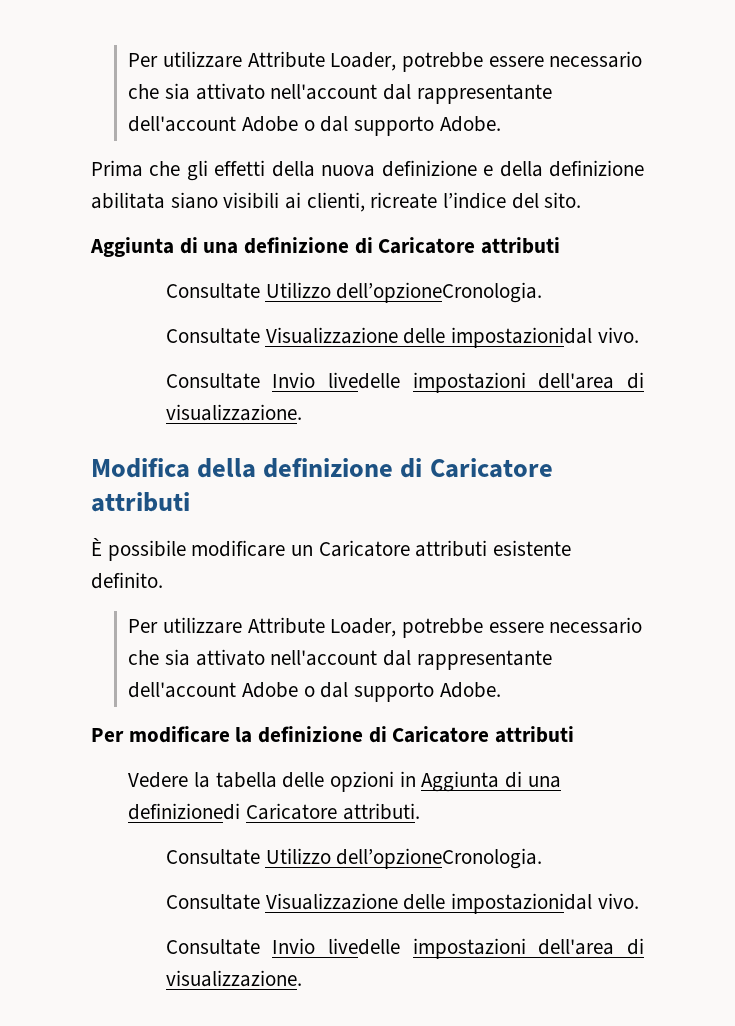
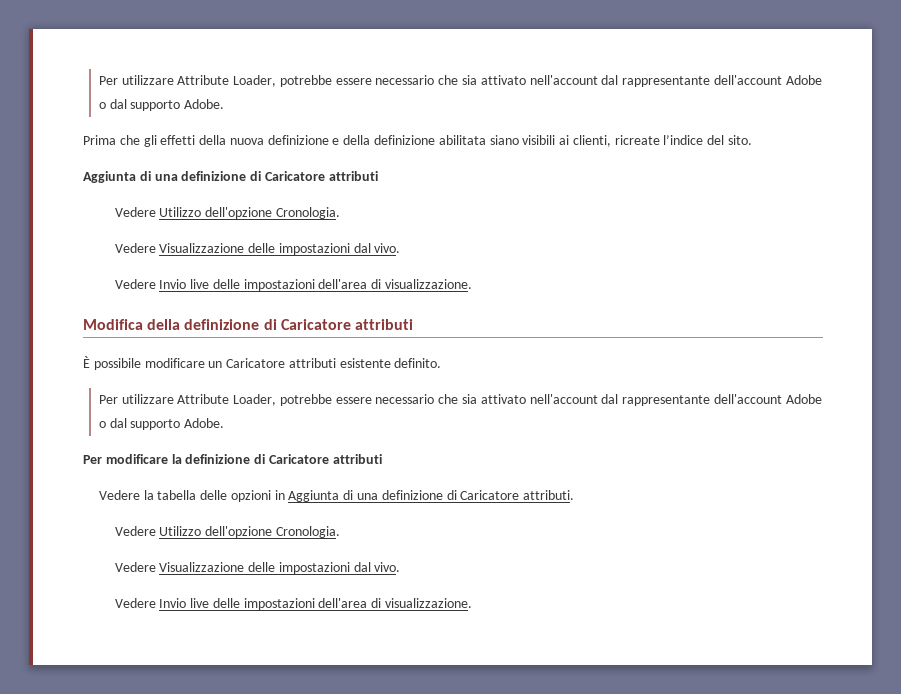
[165,282,543,303] [165,327,639,348] [165,372,401,389] Consultate Utilizzo dell’opzioneCronologia. // Consultate Visualizzazione delle impostazionidal vivo. // Consultate Invio livedelle -> [114,207,340,219] [114,243,401,255] [114,279,240,289] Vedere Utilizzo dell'opzione Cronologia. // Vedere Visualizzazione delle impostazioni dal vivo. // Vedere Invio live delle
[128,803,241,820] definizionedi -> [381,490,457,500] definizione di
[165,848,543,869] [165,893,639,914] [165,938,401,955] Consultate Utilizzo dell’opzioneCronologia. // Consultate Visualizzazione delle impostazionidal vivo. // Consultate Invio livedelle -> [114,526,340,538] [114,562,401,574] [114,598,240,608] Vedere Utilizzo dell'opzione Cronologia. // Vedere Visualizzazione delle impostazioni dal vivo. // Vedere Invio live delle

